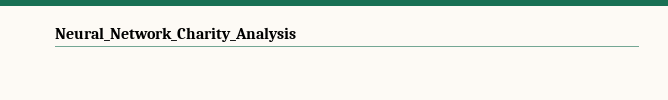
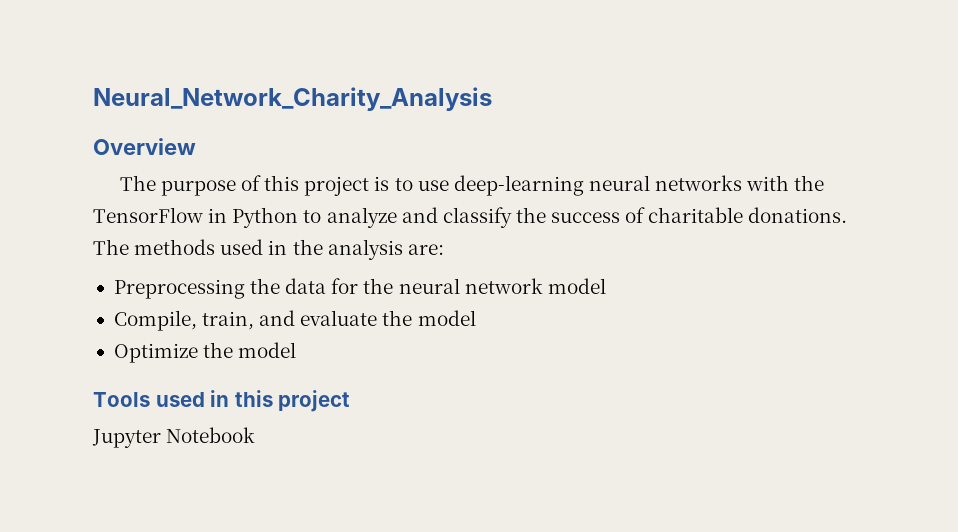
(296, 34) none -> [93,138,196,155] [119,175,825,196] [93,207,848,228] [93,239,444,260] [113,278,606,299] [113,310,476,331] [113,342,297,363] [93,390,351,412] [92,427,256,448] // Overview // The purpose of this project is to use deep-learning neural networks with the TensorFlow in Python to analyze and classify the success of charitable donations. The methods used in the analysis are: // Preprocessing the data for the neural network model // Compile, train, and evaluate the model // Optimize the model // Tools used in this project // Jupyter Notebook

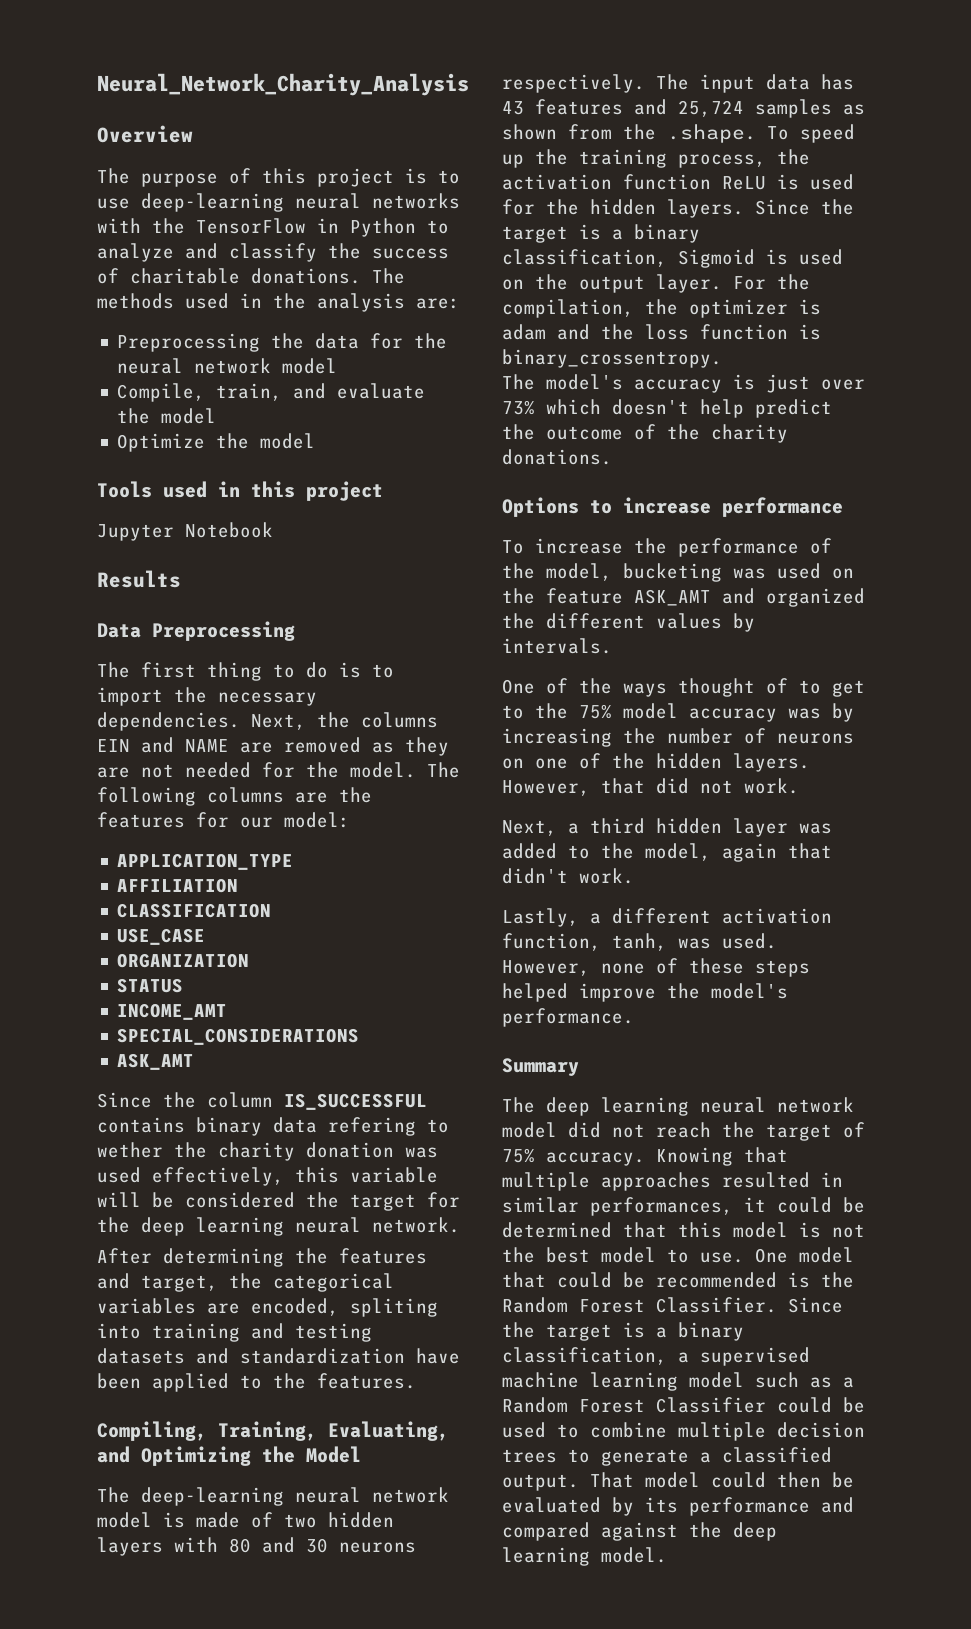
(256, 435) none -> [97,570,181,588] [97,621,295,641] [97,662,394,681] [97,687,317,706] [97,712,438,731] [97,737,449,756] [97,762,460,778] [97,787,372,806] [97,812,350,828] [117,853,294,870] [117,878,239,893] [117,903,272,918] [117,928,206,945] [117,953,250,968] [117,978,184,993] [117,1003,228,1020] [117,1028,360,1045] [117,1053,195,1070] [97,1092,427,1110] [97,1117,449,1136] [97,1142,438,1161] [97,1167,438,1186] [97,1192,460,1211] [97,1217,460,1236] [97,1248,427,1267] [97,1273,394,1292] [97,1298,438,1317] [97,1323,372,1342] [97,1348,460,1364] [97,1373,416,1392] [97,1421,449,1441] [97,1446,361,1466] [97,1487,449,1506] [97,1512,394,1528] [97,1537,416,1556] [502,74,854,93] [502,99,865,118] [502,124,855,143] [502,149,810,168] [502,174,854,190] [502,199,854,218] [502,224,700,243] [502,249,843,268] [502,274,810,293] [502,299,821,318] [502,324,821,340] [502,349,722,368] [502,374,865,393] [502,399,832,418] [502,424,788,443] [502,449,612,465] [502,497,843,517] [502,538,832,557] [502,563,854,582] [502,588,865,607] [502,613,755,632] [502,638,612,654] [502,678,865,697] [502,703,854,722] [502,728,854,747] [502,753,810,772] [502,778,799,796] [502,818,832,837] [502,843,832,862] [502,868,634,884] [502,908,832,927] [502,933,777,951] [502,958,810,977] [502,983,788,1002] [502,1008,634,1027] [502,1058,579,1076] [502,1097,854,1116] [502,1122,865,1141] [502,1147,788,1166] [502,1172,843,1191] [502,1197,865,1216] [502,1222,865,1238] [502,1247,854,1263] [502,1272,854,1288] [502,1297,843,1313] [502,1322,744,1341] [502,1347,810,1366] [502,1372,854,1391] [502,1397,865,1413] [502,1422,865,1441] [502,1447,832,1466] [502,1472,854,1491] [502,1497,854,1516] [502,1522,777,1541] [502,1547,667,1566] // Results // Data Preprocessing // The first thing to do is to import the necessary dependencies. Next, the columns EIN and NAME are removed as they are not needed for the model. The following columns are the features for our model: // APPLICATION_TYPE // AFFILIATION // CLASSIFICATION // USE_CASE // ORGANIZATION // STATUS // INCOME_AMT // SPECIAL_CONSIDERATIONS // ASK_AMT // Since the column IS_SUCCESSFUL contains binary data refering to wether the charity donation was used effectively, this variable will be considered the target for the deep learning neural network. // After determining the features and target, the categorical variables are encoded, spliting into training and testing datasets and standardization have been applied to the features. // Compiling, Training, Evaluating, and Optimizing the Model // The deep-learning neural network model is made of two hidden layers with 80 and 30 neurons respectively. The input data has 43 features and 25,724 samples as shown from the .shape. To speed up the training process, the activation function ReLU is used for the hidden layers. Since the target is a binary classification, Sigmoid is used on the output layer. For the compilation, the optimizer is adam and the loss function is binary_crossentropy. // The model's accuracy is just over 73% which doesn't help predict the outcome of the charity donations. // Options to increase performance // To increase the performance of the model, bucketing was used on the feature ASK_AMT and organized the different values by intervals. // One of the ways thought of to get to the 75% model accuracy was by increasing the number of neurons on one of the hidden layers. However, that did not work. // Next, a third hidden layer was added to the model, again that didn't work. // Lastly, a different activation function, tanh, was used. However, none of these steps helped improve the model's performance. // Summary // The deep learning neural network model did not reach the target of 75% accuracy. Knowing that multiple approaches resulted in similar performances, it could be determined that this model is not the best model to use. One model that could be recommended is the Random Forest Classifier. Since the target is a binary classification, a supervised machine learning model such as a Random Forest Classifier could be used to combine multiple decision trees to generate a classified output. That model could then be evaluated by its performance and compared against the deep learning model.

